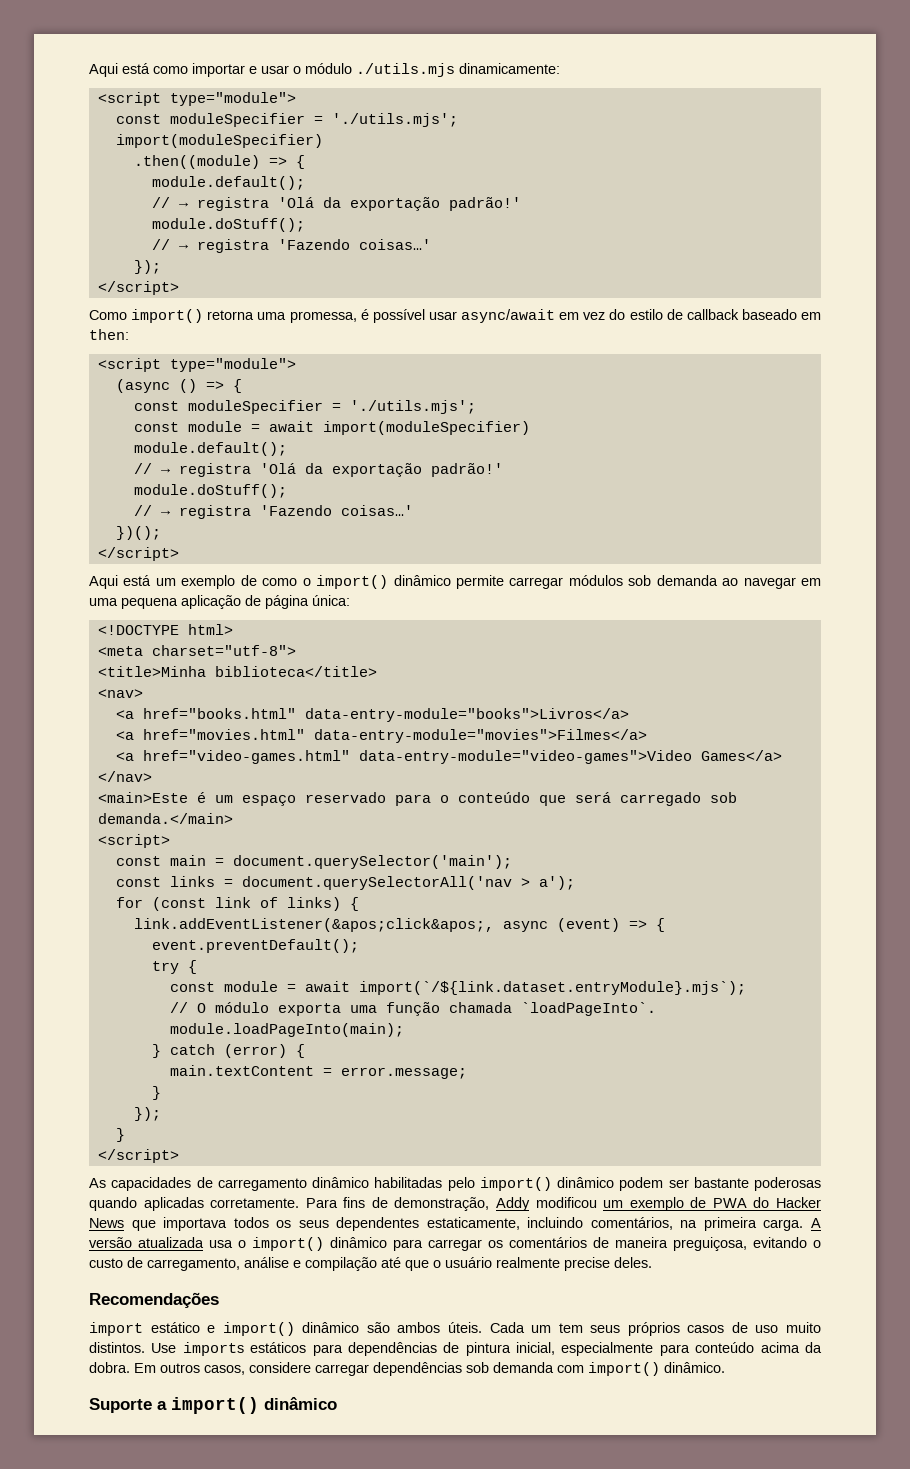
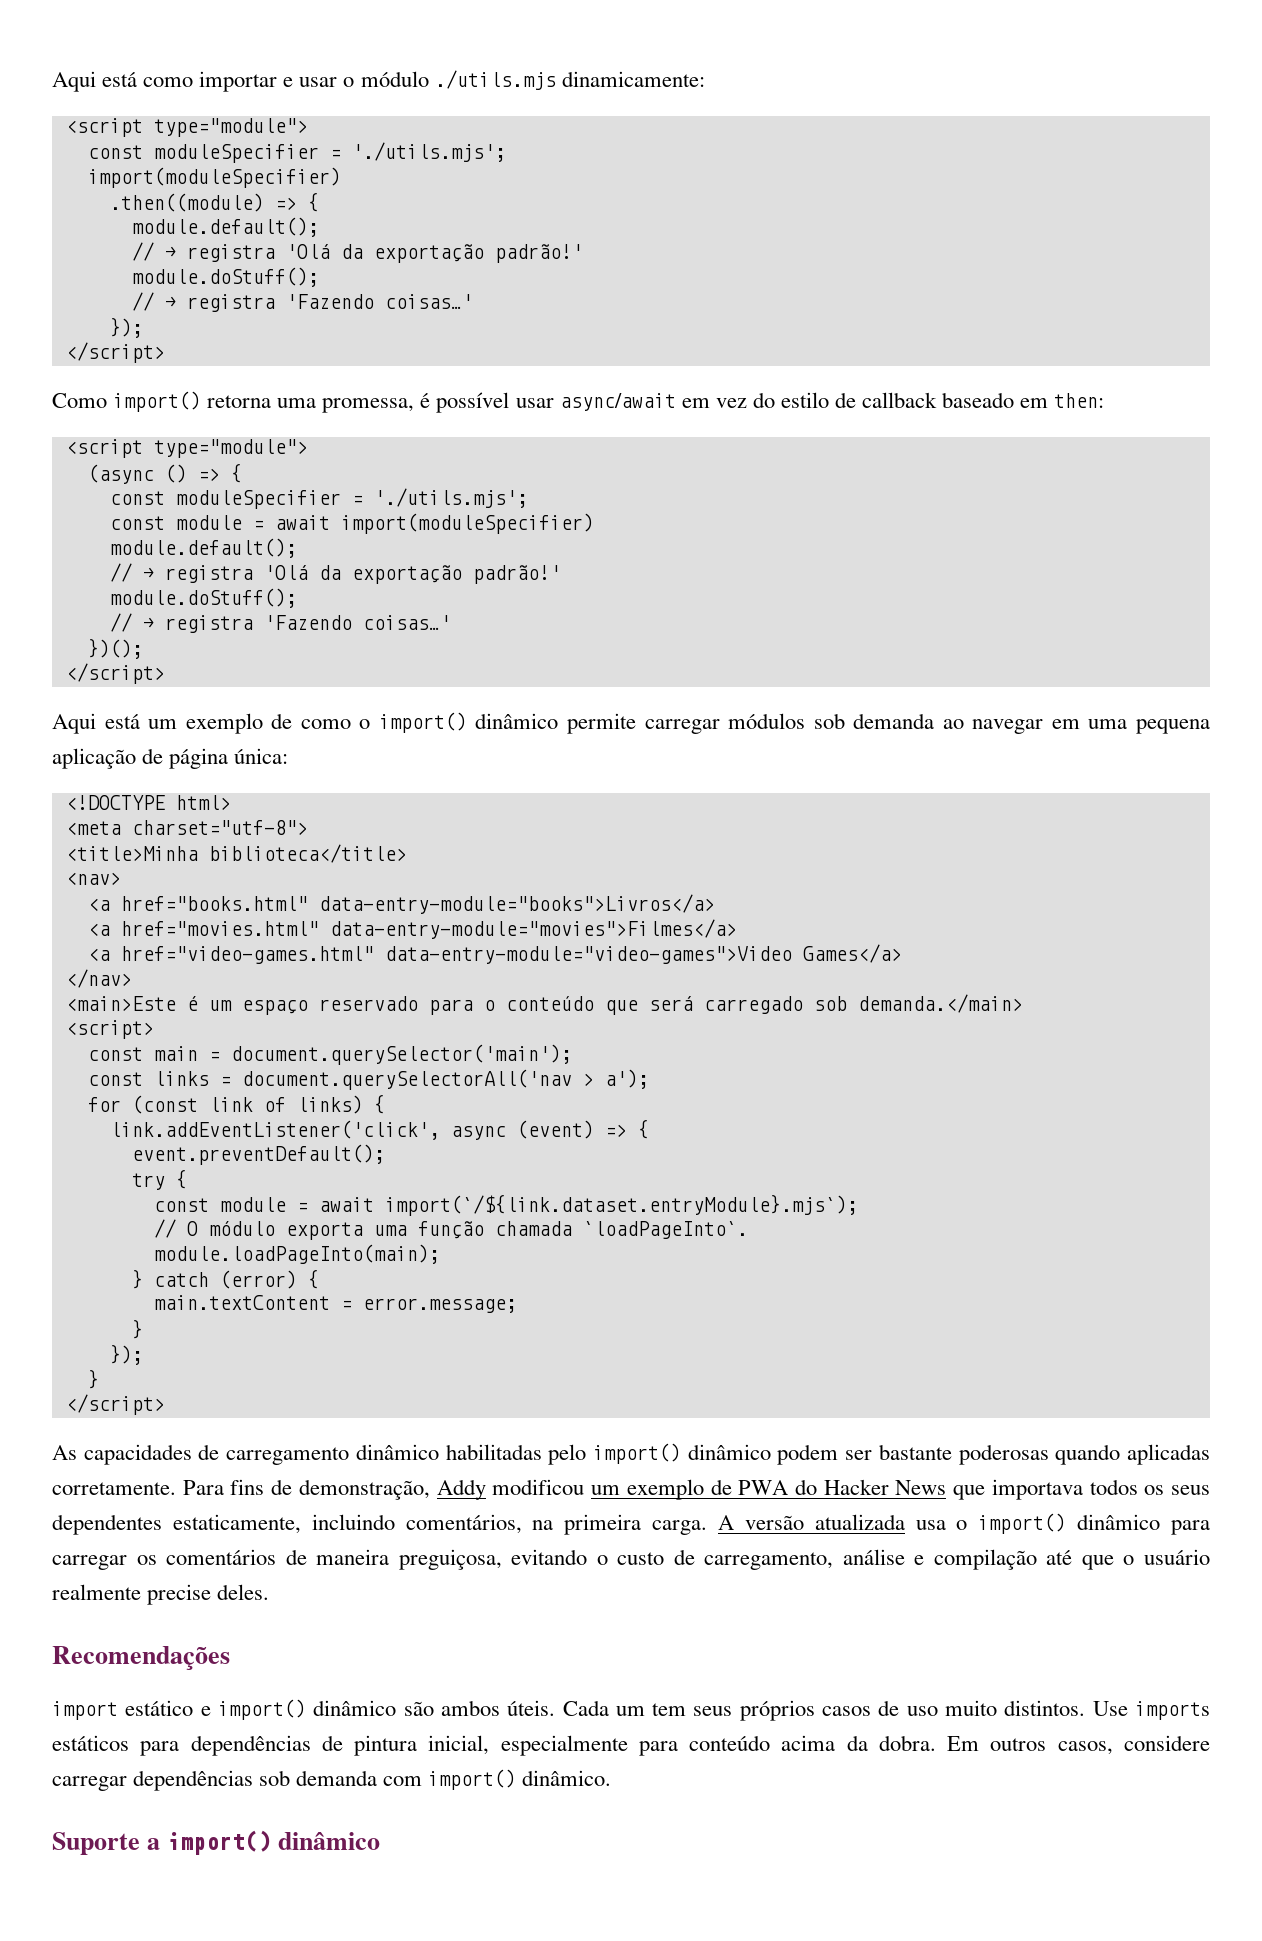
[133,918,494,932] link.addEventListener(&apos;click&apos;, -> [109,1120,440,1140] link.addEventListener('click',

